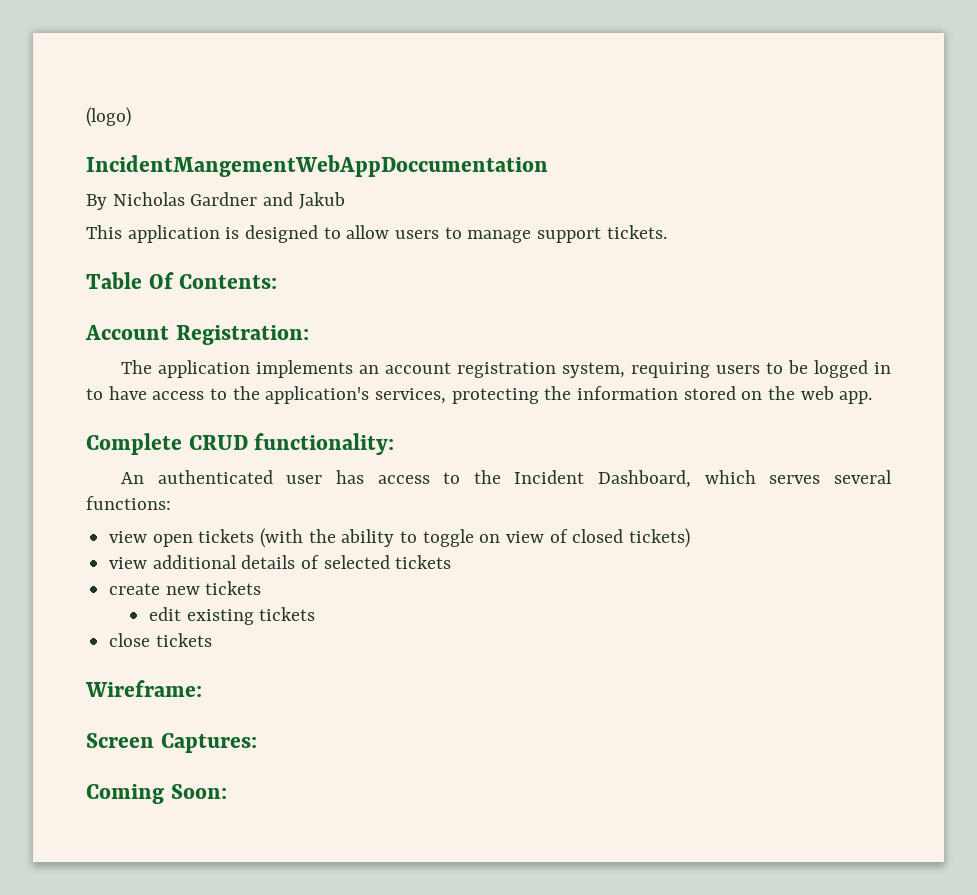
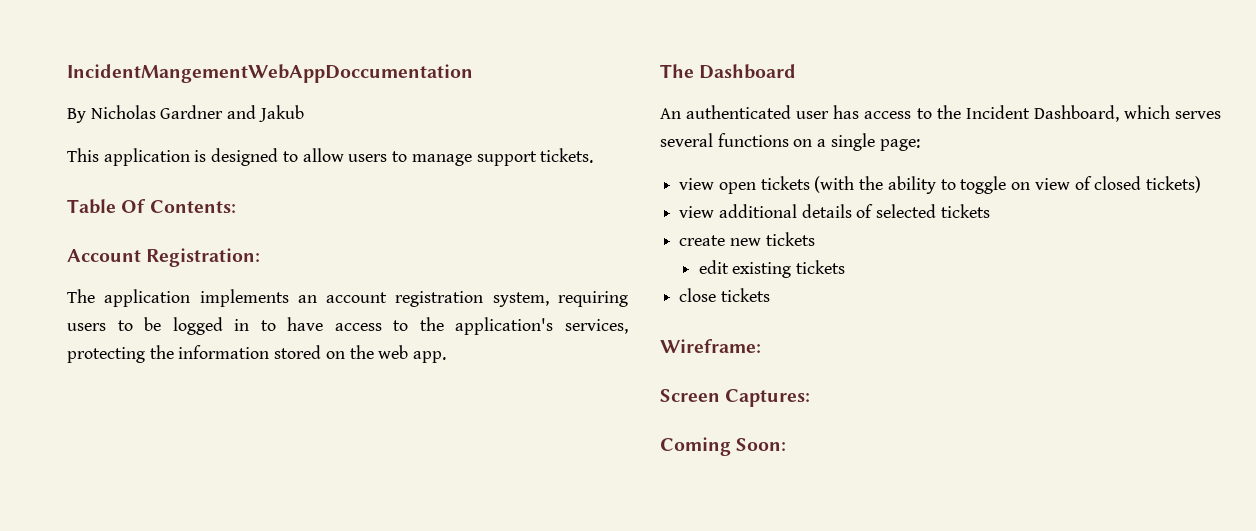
[86,107,131,127] (logo) // -> (67, 73) none
[86,433,395,455] Complete CRUD functionality: -> [660,64,797,79] The Dashboard
[86,496,171,510] functions: -> [717,133,920,151] functions on a single page:

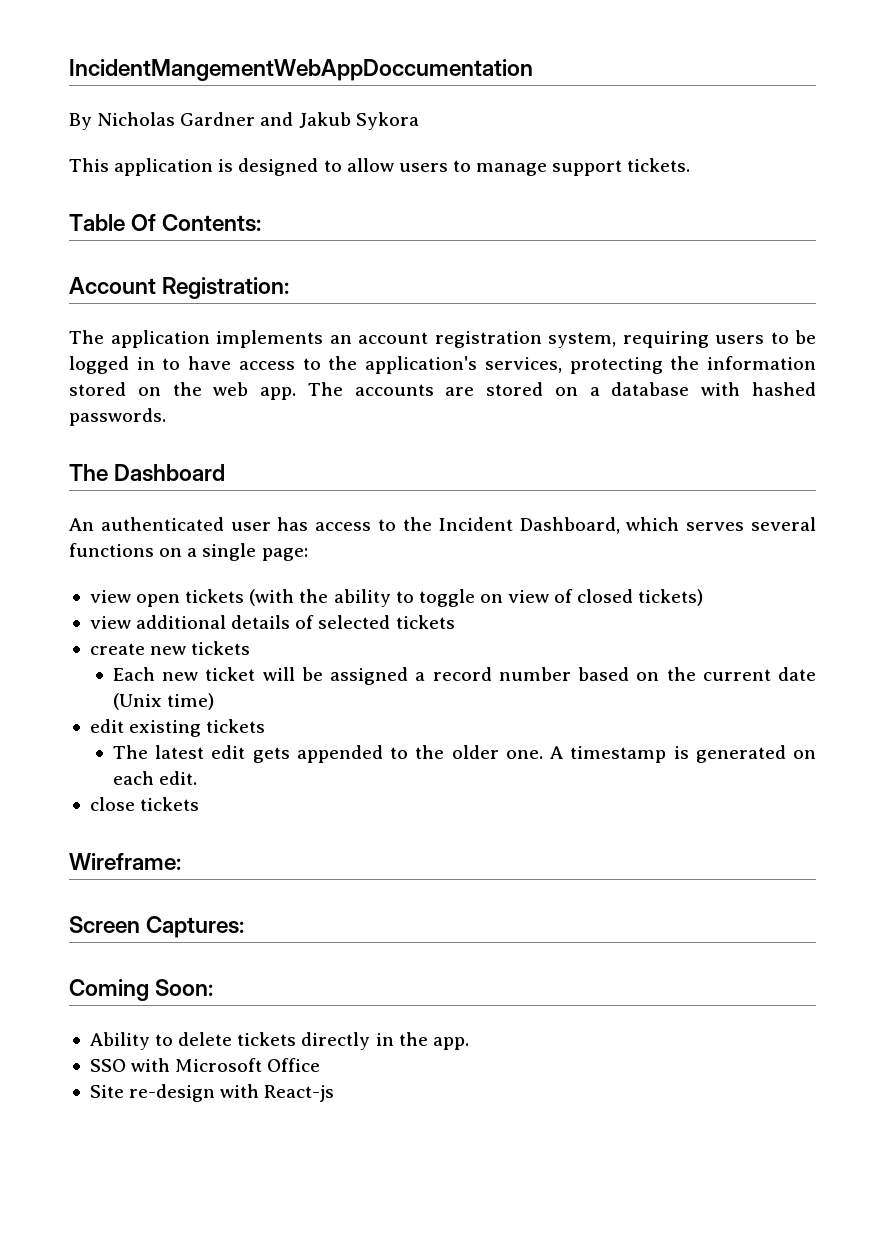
(304, 113) none -> [355,112,419,130] Sykora
(447, 357) none -> [307,382,816,396] [69,408,166,426] The accounts are stored on a database with hashed passwords.
[698,260,845,278] edit existing tickets -> [112,667,816,685] [112,693,215,710] [89,719,266,737] [112,745,816,763] [112,771,198,785] Each new ticket will be assigned a record number based on the current date (Unix time) // edit existing tickets // The latest edit gets appended to the older one. A timestamp is generated on each edit.
(787, 444) none -> [89,1032,469,1050] [89,1058,321,1072] [89,1084,335,1102] // Ability to delete tickets directly in the app. // SSO with Microsoft Office // Site re-design with React-js

